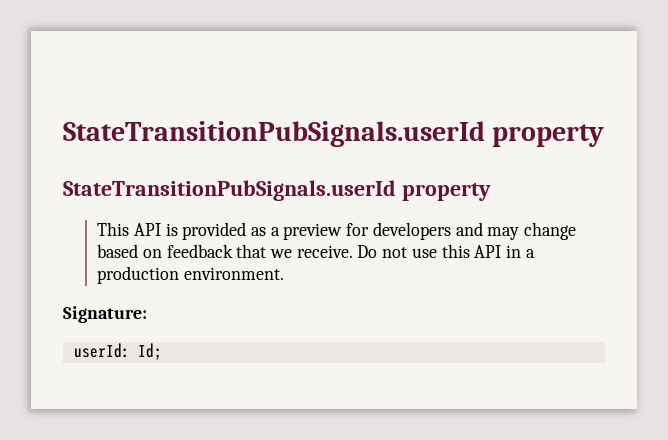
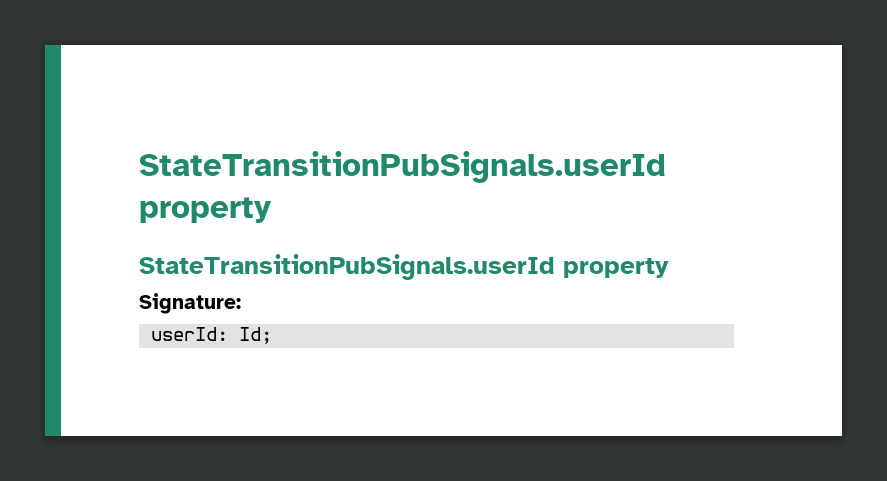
[97,222,577,240] [97,244,535,258] [97,266,284,284] // This API is provided as a preview for developers and may change based on feedback that we receive. Do not use this API in a production environment. -> (669, 268) none

